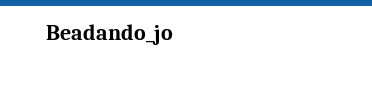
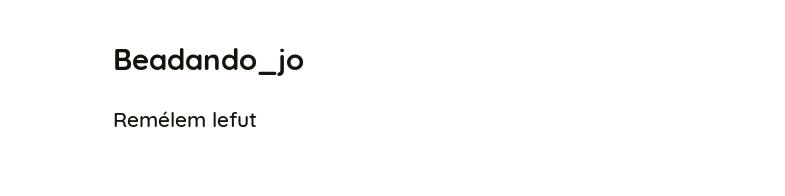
(173, 34) none -> [113,111,257,127] // Remélem lefut

